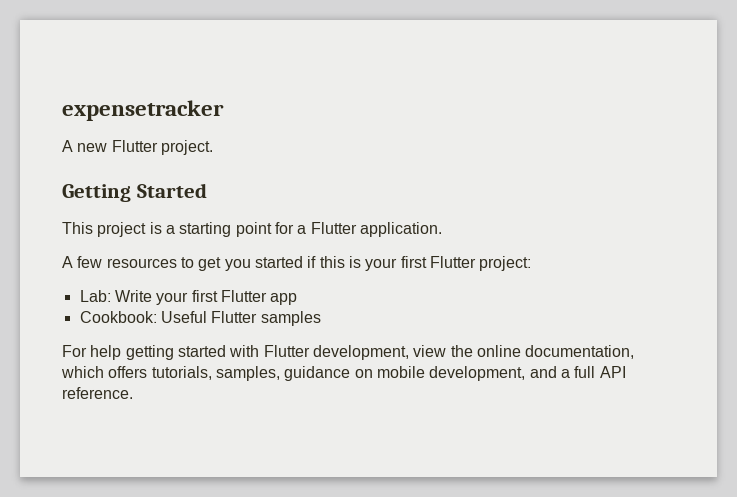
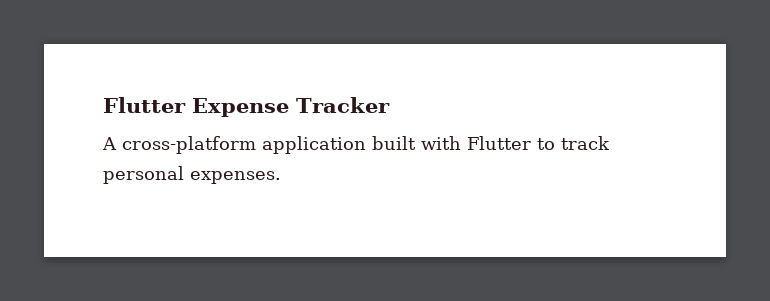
[62,100,224,121] [62,140,213,155] [62,183,207,202] [62,222,442,237] [62,256,532,271] [79,290,298,305] [79,311,321,326] [62,345,635,360] [61,366,626,381] [62,387,133,399] expensetracker // A new Flutter project. // Getting Started // This project is a starting point for a Flutter application. // A few resources to get you started if this is your first Flutter project: // Lab: Write your first Flutter app // Cookbook: Useful Flutter samples // For help getting started with Flutter development, view the online documentation, which offers tutorials, samples, guidance on mobile development, and a full API reference. -> [103,97,390,117] [102,136,610,154] [103,166,281,184] Flutter Expense Tracker // A cross-platform application built with Flutter to track personal expenses.

